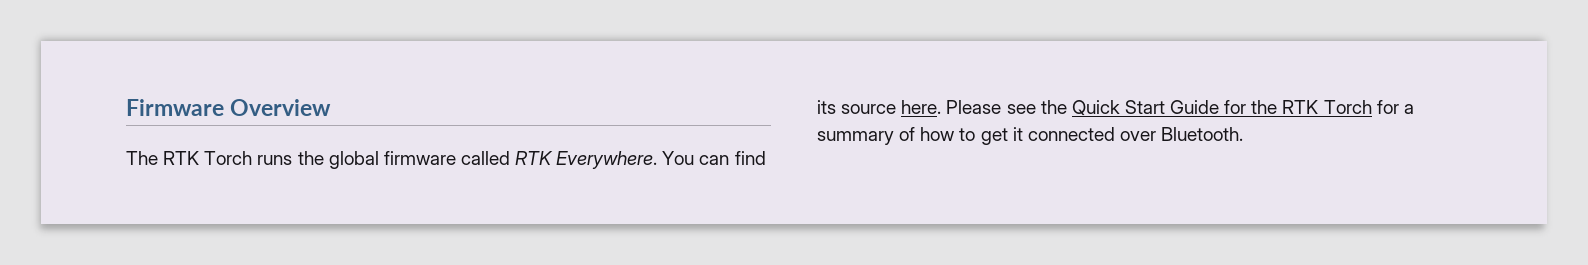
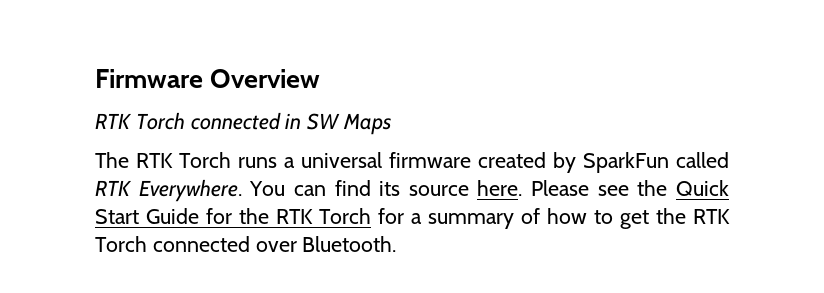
[126,151,456,169] The RTK Torch runs the global firmware -> [95,112,392,135] [95,152,670,173] RTK Torch connected in SW Maps // The RTK Torch runs a universal firmware created by SparkFun
[1012,127,1023,141] it -> [655,208,730,224] [95,236,147,252] the RTK Torch

